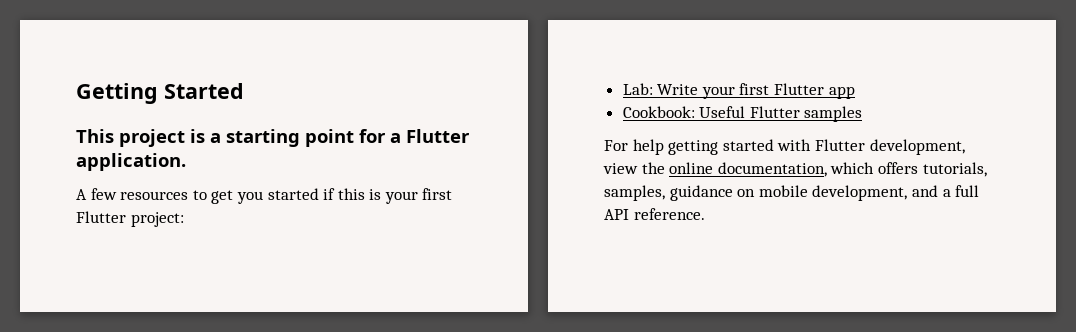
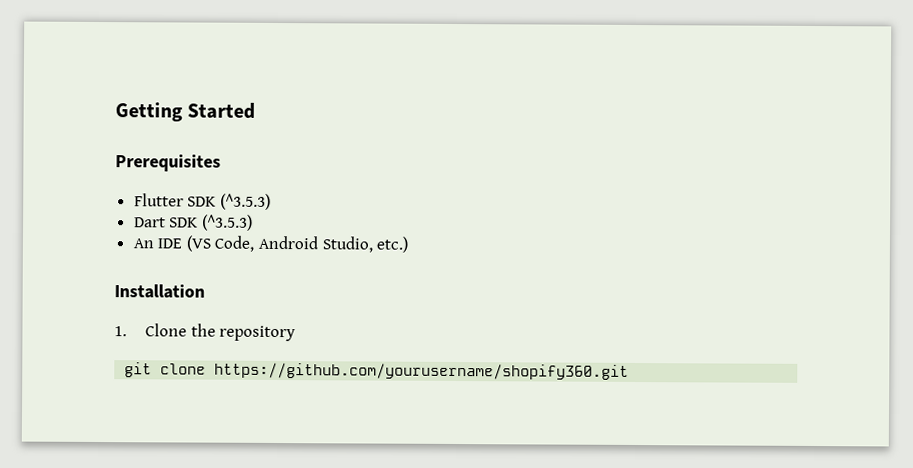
[76,129,470,147] [76,153,186,171] [76,188,453,204] [76,211,184,227] [622,83,855,99] [622,106,863,122] [604,139,965,155] [603,162,987,177] [604,185,980,201] [604,208,705,220] This project is a starting point for a Flutter application. // A few resources to get you started if this is your first Flutter project: // Lab: Write your first Flutter app // Cookbook: Useful Flutter samples // For help getting started with Flutter development, view the online documentation, which offers tutorials, samples, guidance on mobile development, and a full API reference. -> [115,154,221,172] [133,193,271,210] [133,214,253,231] [132,235,409,253] [114,284,205,299] [114,323,297,342] [124,362,630,380] Prerequisites // Flutter SDK (^3.5.3) // Dart SDK (^3.5.3) // An IDE (VS Code, Android Studio, etc.) // Installation // 1. Clone the repository // git clone https://github.com/yourusername/shopify360.git

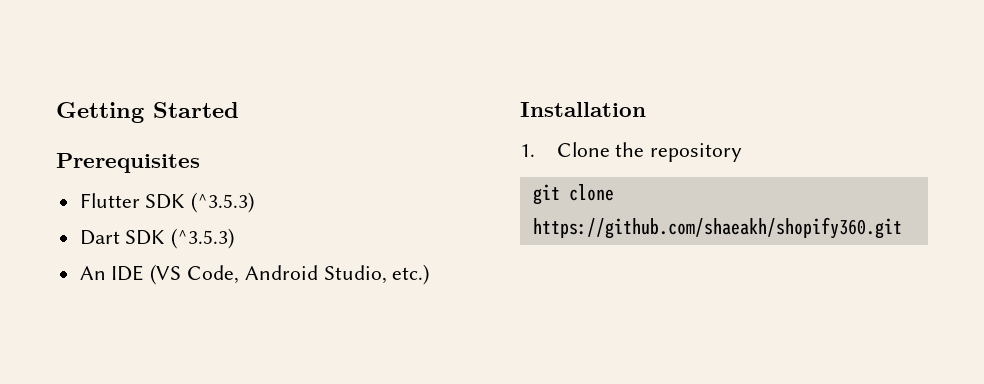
[214,362,630,380] https://github.com/yourusername/shopify360.git -> [532,217,902,239] https://github.com/shaeakh/shopify360.git

